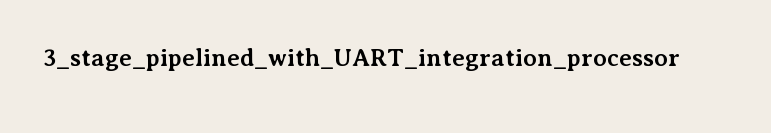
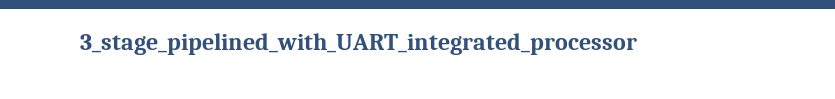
[43,48,680,71] 3_stage_pipelined_with_UART_integration_processor -> [80,33,637,55] 3_stage_pipelined_with_UART_integrated_processor

